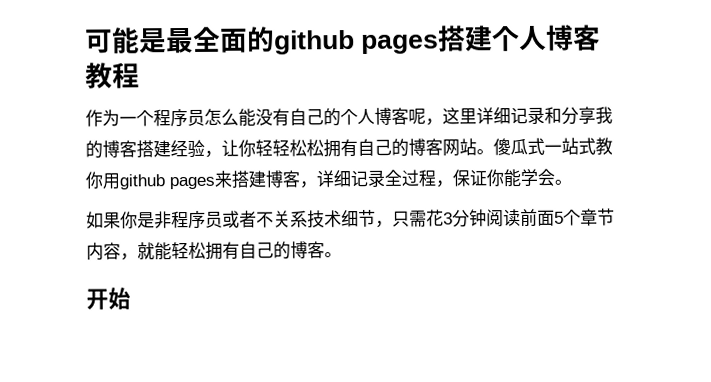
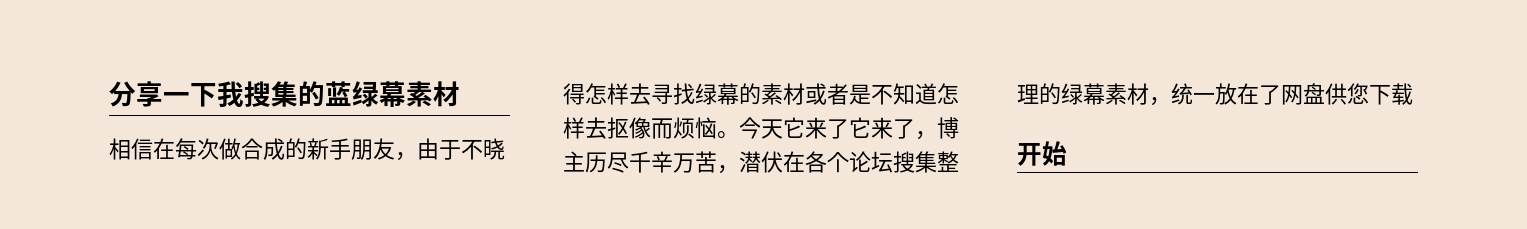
[85,24,602,55] [85,62,140,89] [85,106,613,128] [85,137,613,159] [85,168,572,190] [86,208,615,229] [86,241,342,261] 可能是最全面的github pages搭建个人博客教程 // 作为一个程序员怎么能没有自己的个人博客呢，这里详细记录和分享我的博客搭建经验，让你轻轻松松拥有自己的博客网站。傻瓜式一站式教你用github pages来搭建博客，详细记录全过程，保证你能学会。 // 如果你是非程序员或者不关系技术细节，只需花3分钟阅读前面5个章节内容，就能轻松拥有自己的博客。 -> [109,81,460,107] [109,138,505,161] [563,83,959,105] [563,117,959,140] [563,151,959,174] [1017,83,1413,106] 分享一下我搜集的蓝绿幕素材 // 相信在每次做合成的新手朋友，由于不晓得怎样去寻找绿幕的素材或者是不知道怎样去抠像而烦恼。今天它来了它来了，博主历尽千辛万苦，潜伏在各个论坛搜集整理的绿幕素材，统一放在了网盘供您下载

